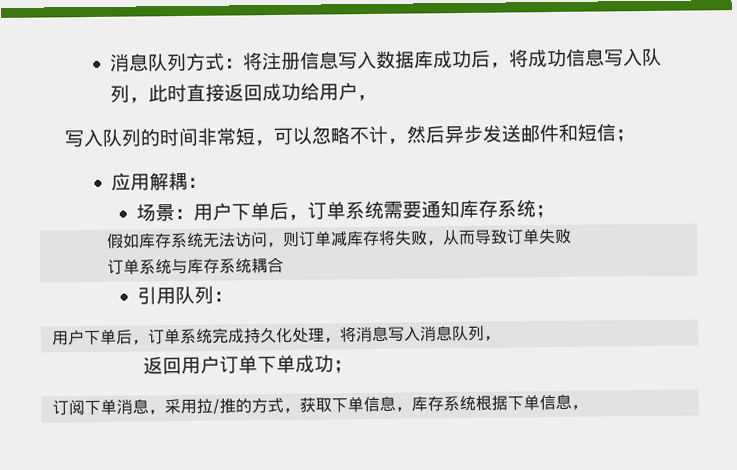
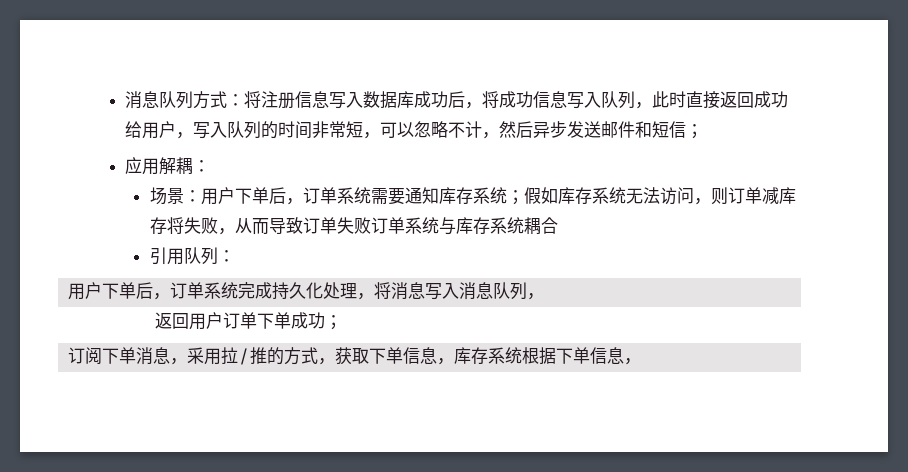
(377, 98) // -> (194, 135) none
(556, 211) // -> (524, 197) none
(573, 236) // -> (371, 225) none

